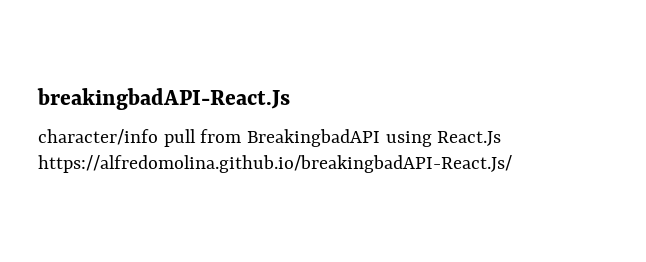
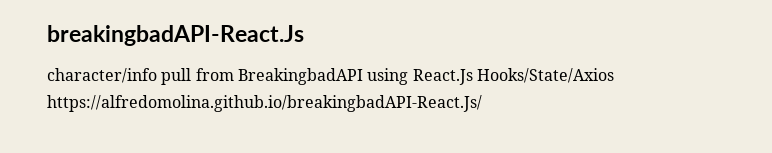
(502, 138) none -> [476,68,614,83] Hooks/State/Axios

